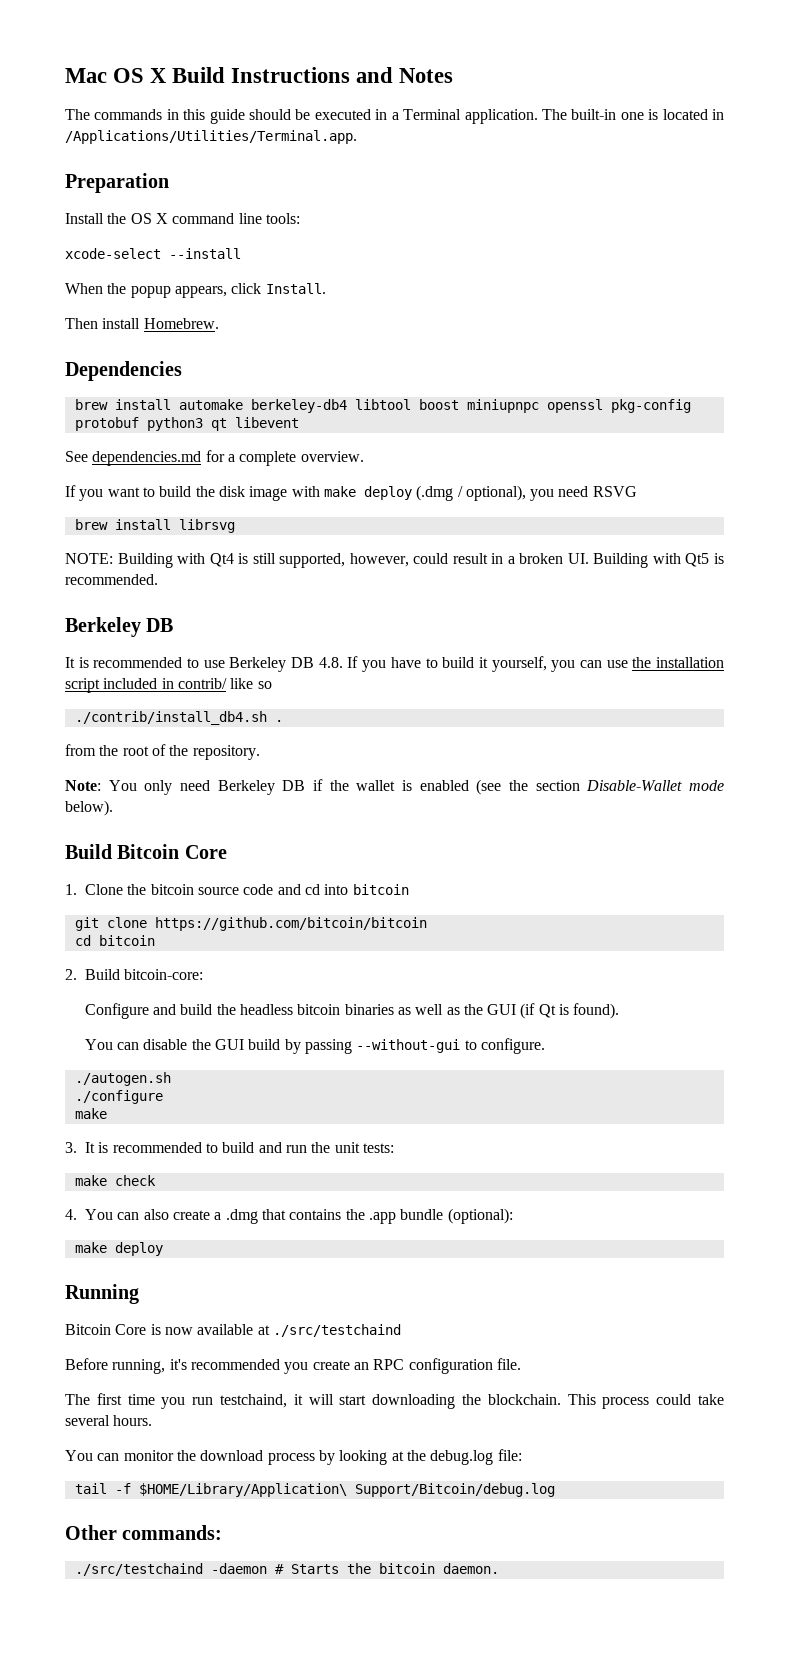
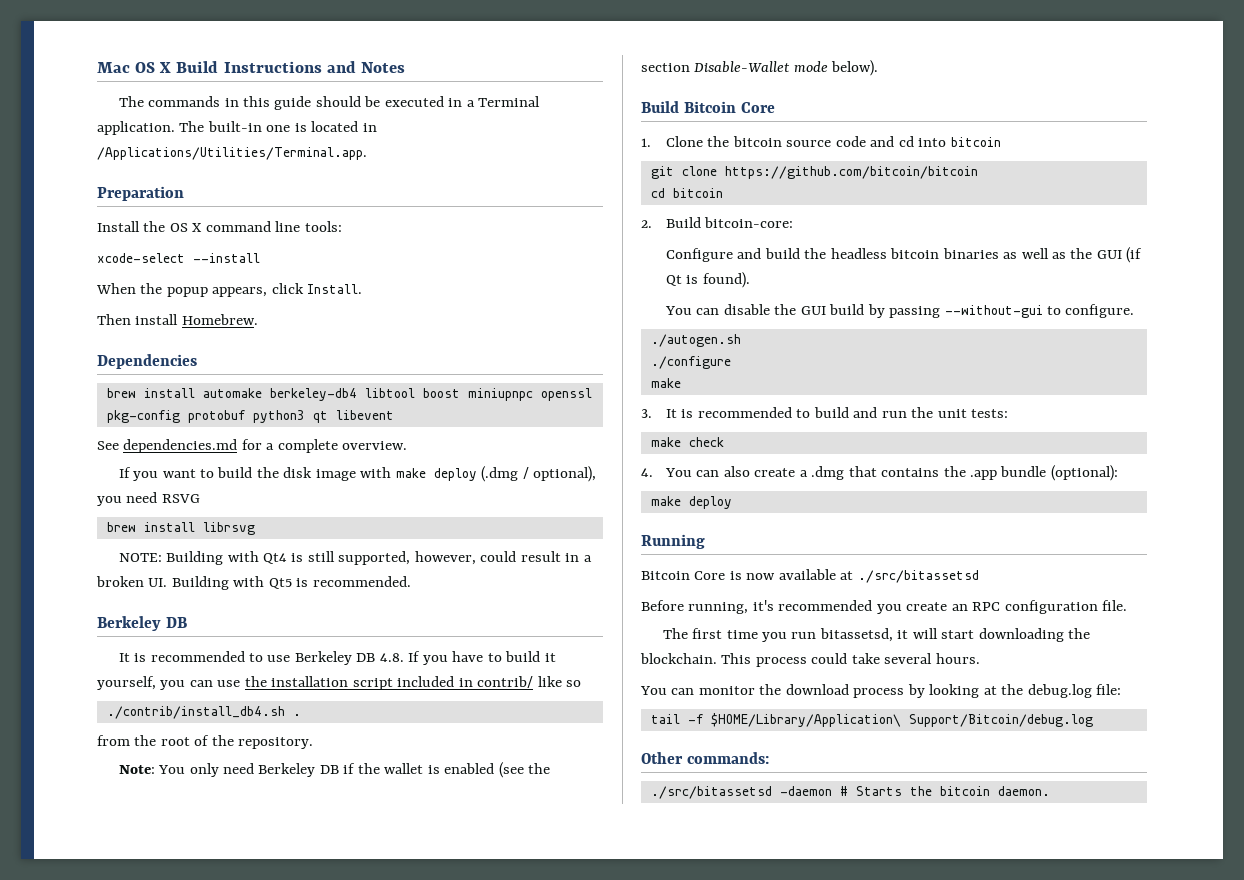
[272,1324,401,1337] ./src/testchaind -> [857,570,979,583] ./src/bitassetsd
[220,1394,287,1408] testchaind, -> [819,628,893,642] bitassetsd,
[74,1563,203,1576] ./src/testchaind -> [650,786,772,799] ./src/bitassetsd

